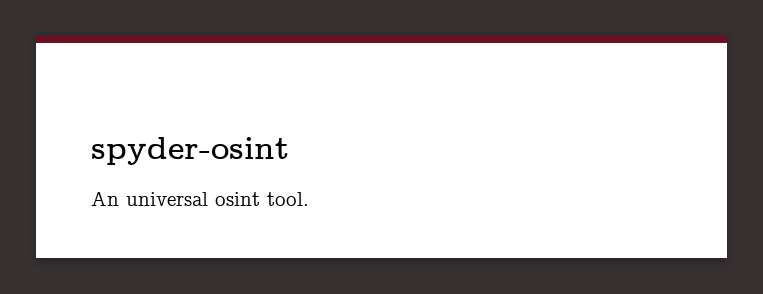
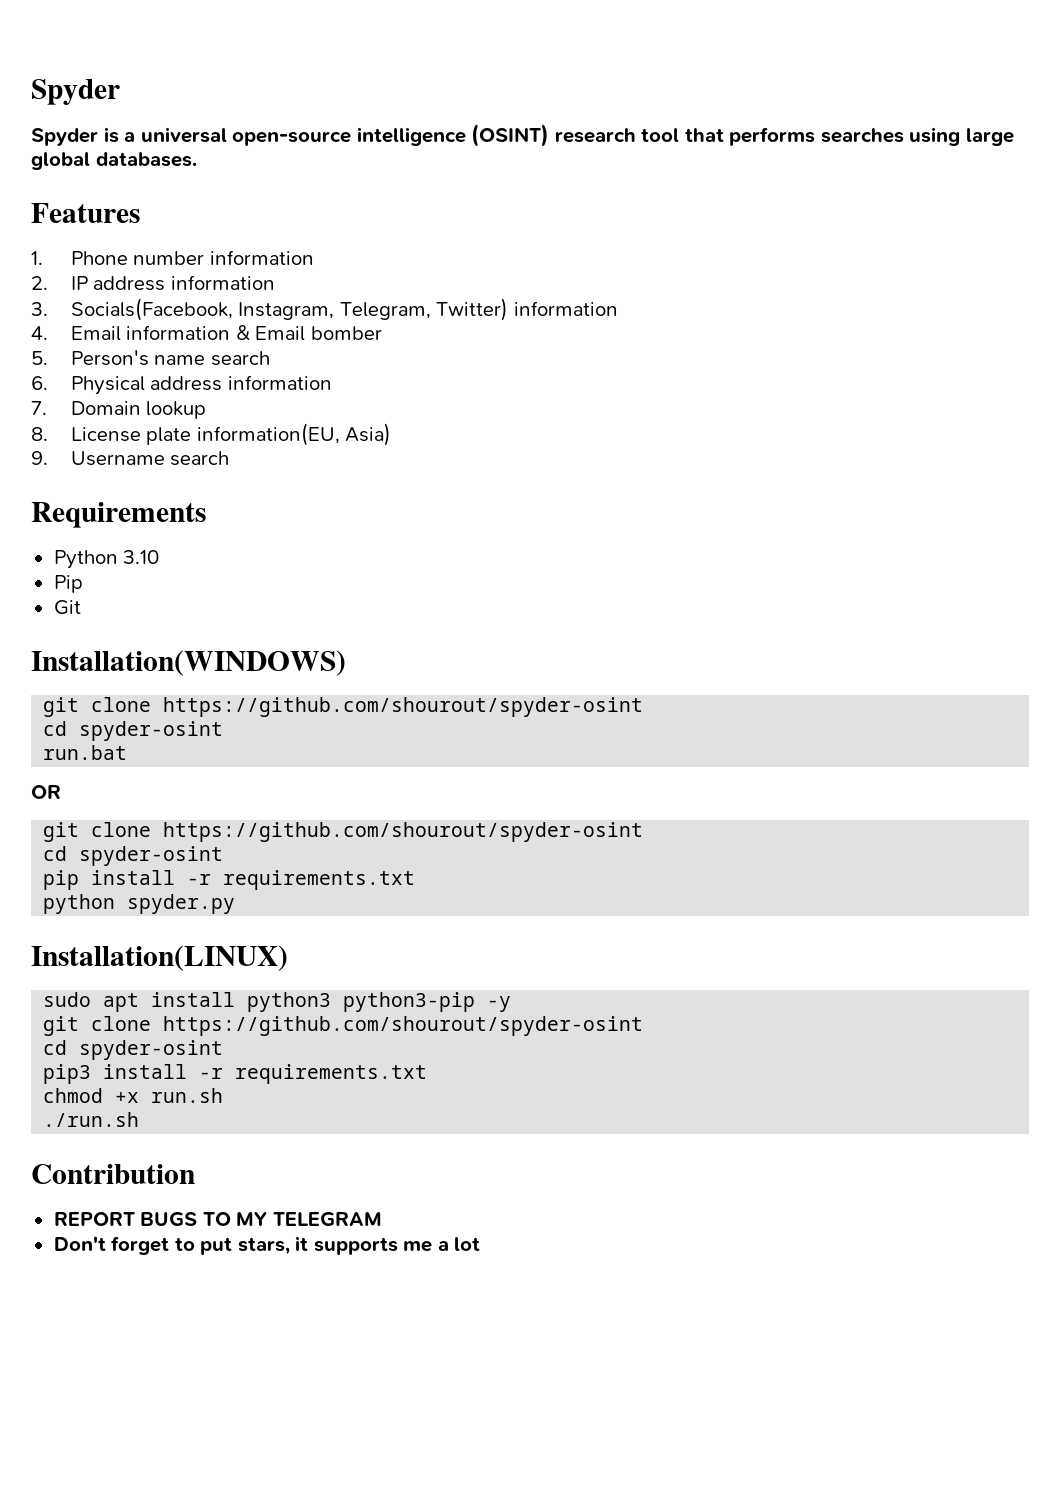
[91,137,289,165] [91,191,309,206] spyder-osint // An universal osint tool. -> [31,79,120,105] [31,124,1014,147] [31,152,197,170] [31,203,140,223] [31,250,314,265] [31,275,275,291] [31,298,618,321] [31,325,382,341] [31,350,270,366] [31,375,332,395] [31,401,207,419] [31,423,392,446] [31,451,230,466] [31,502,206,528] [53,550,160,569] [53,575,83,593] [53,600,81,615] [31,650,346,676] [43,697,644,717] [43,721,224,741] [43,745,128,760] [31,785,61,799] [43,822,644,842] [43,846,224,866] [43,870,416,890] [43,894,236,914] [31,945,288,971] [43,992,512,1012] [43,1016,644,1036] [43,1040,224,1060] [43,1064,428,1084] [43,1088,224,1103] [43,1112,140,1127] [31,1164,195,1184] [53,1212,382,1226] [53,1236,481,1255] Spyder // Spyder is a universal open-source intelligence (OSINT) research tool that performs searches using large global databases. // Features // 1. Phone number information // 2. IP address information // 3. Socials(Facebook, Instagram, Telegram, Twitter) information // 4. Email information & Email bomber // 5. Person's name search // 6. Physical address information // 7. Domain lookup // 8. License plate information(EU, Asia) // 9. Username search // Requirements // Python 3.10 // Pip // Git // Installation(WINDOWS) // git clone https://github.com/shourout/spyder-osint // cd spyder-osint // run.bat // OR // git clone https://github.com/shourout/spyder-osint // cd spyder-osint // pip install -r requirements.txt // python spyder.py // Installation(LINUX) // sudo apt install python3 python3-pip -y // git clone https://github.com/shourout/spyder-osint // cd spyder-osint // pip3 install -r requirements.txt // chmod +x run.sh // ./run.sh // Contribution // REPORT BUGS TO MY TELEGRAM // Don't forget to put stars, it supports me a lot

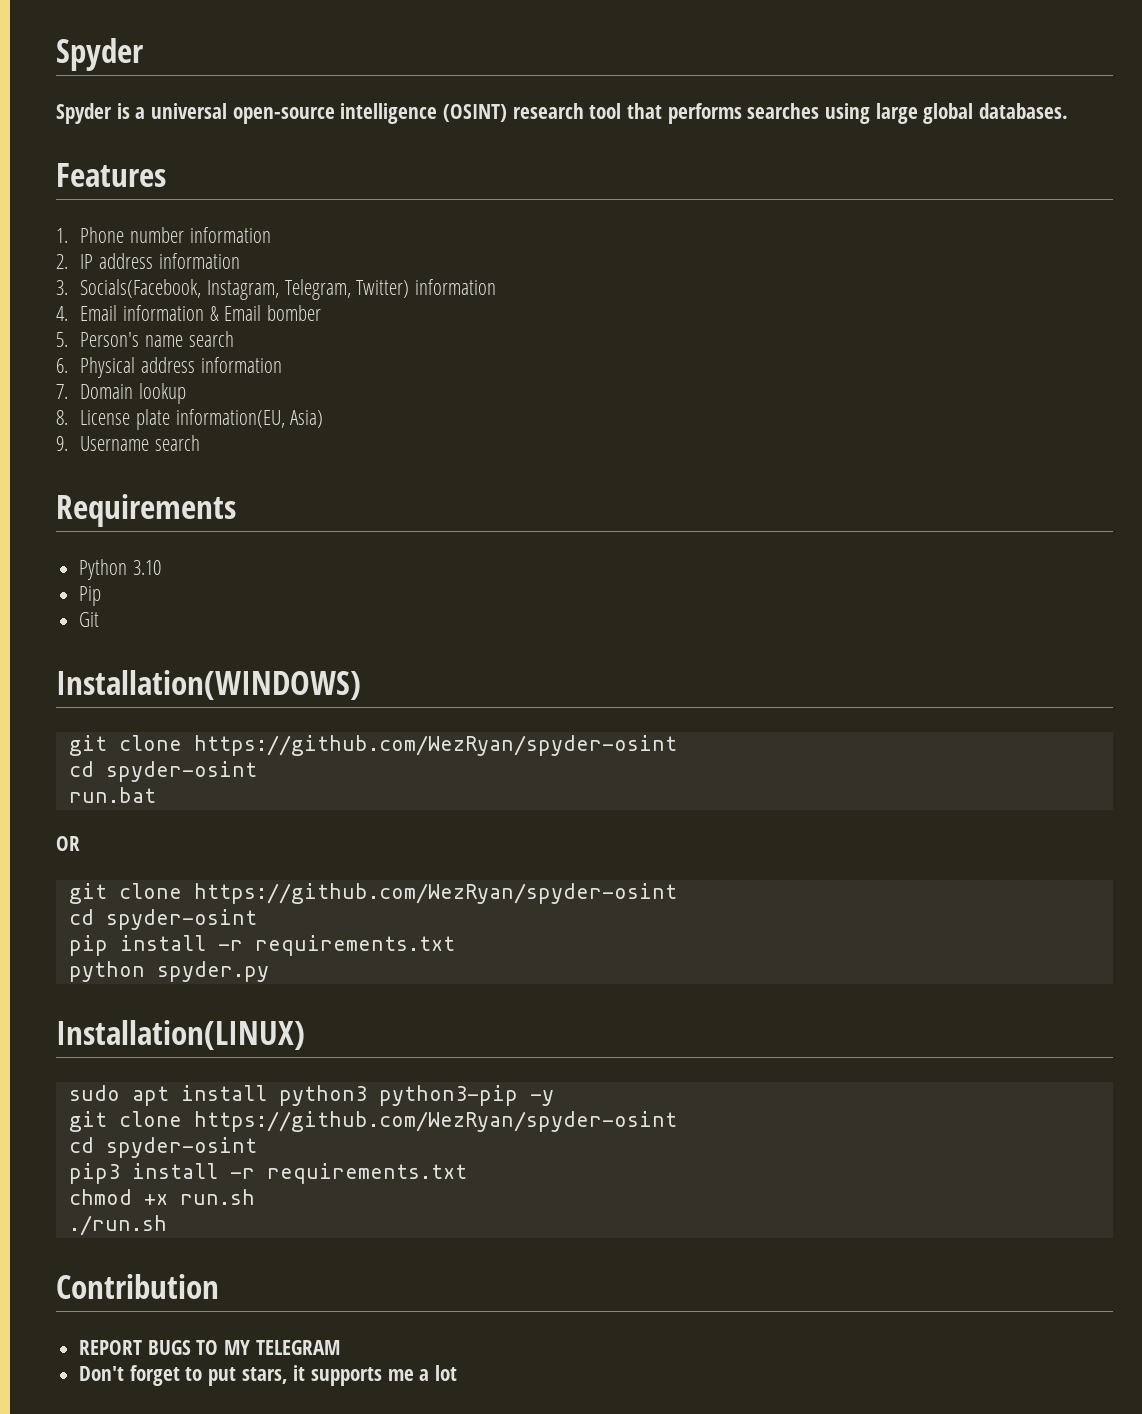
[163,697,644,717] https://github.com/shourout/spyder-osint -> [193,735,677,756] https://github.com/WezRyan/spyder-osint
[163,822,644,842] https://github.com/shourout/spyder-osint -> [193,883,677,904] https://github.com/WezRyan/spyder-osint
[163,1016,644,1036] https://github.com/shourout/spyder-osint -> [193,1111,677,1132] https://github.com/WezRyan/spyder-osint

